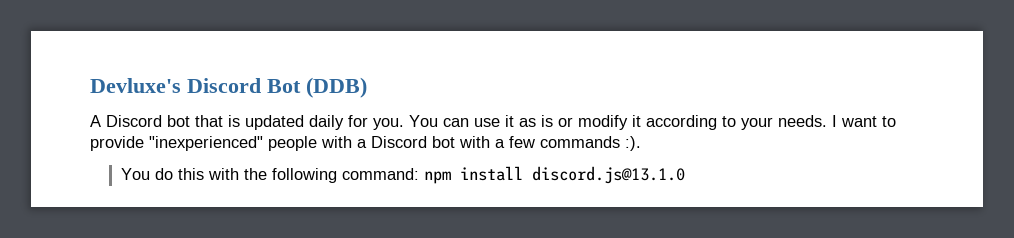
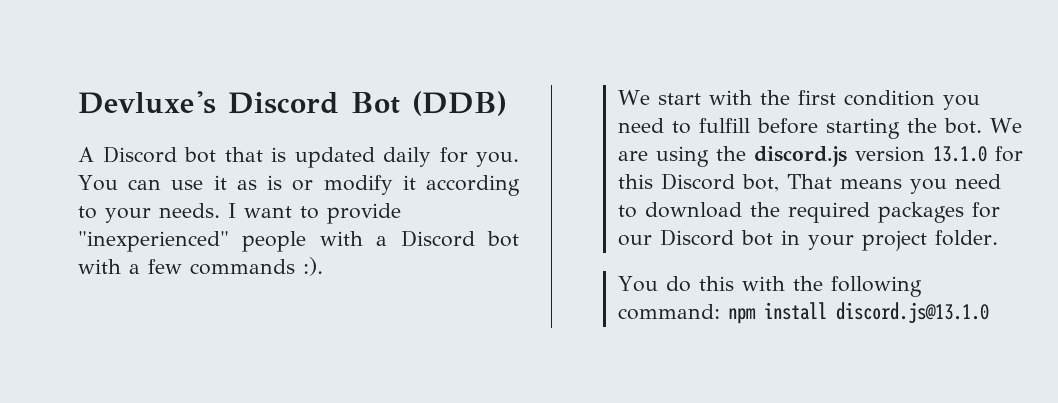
(641, 143) none -> [617,90,980,110] [617,118,1022,139] [617,146,1023,167] [617,173,1001,194] [617,202,1000,223] [617,229,998,251] // We start with the first condition you need to fulfill before starting the bot. We are using the discord.js version 13.1.0 for this Discord bot, That means you need to download the required packages for our Discord bot in your project folder.

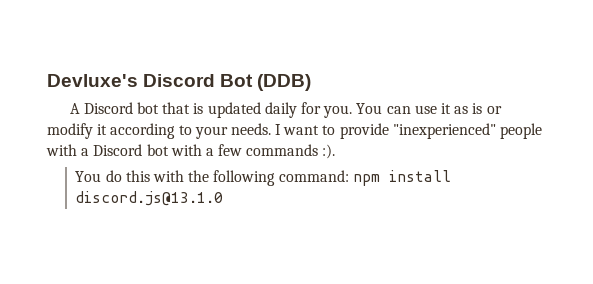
[617,90,980,110] [617,118,1022,139] [617,146,1023,167] [617,173,1001,194] [617,202,1000,223] [617,229,998,251] // We start with the first condition you need to fulfill before starting the bot. We are using the discord.js version 13.1.0 for this Discord bot, That means you need to download the required packages for our Discord bot in your project folder. -> (336, 151) none

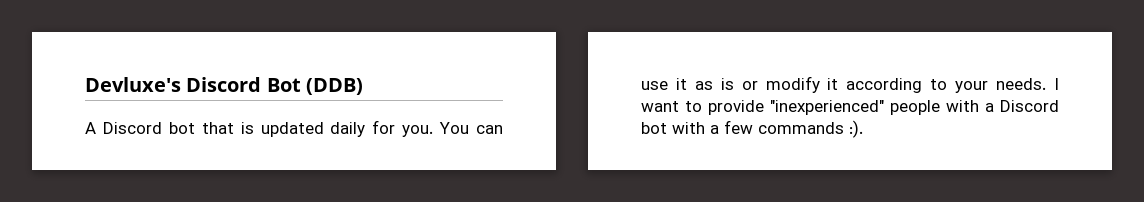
[75,170,451,186] [75,191,224,206] // You do this with the following command: npm install discord.js@13.1.0 -> (863, 129) none

